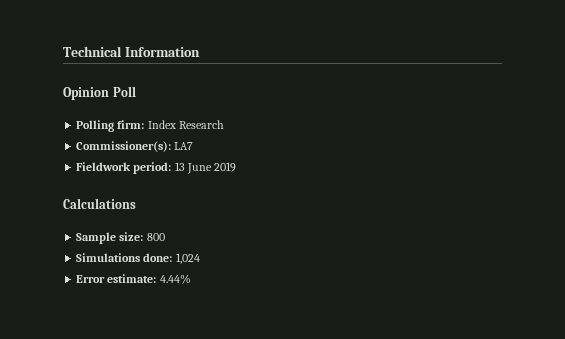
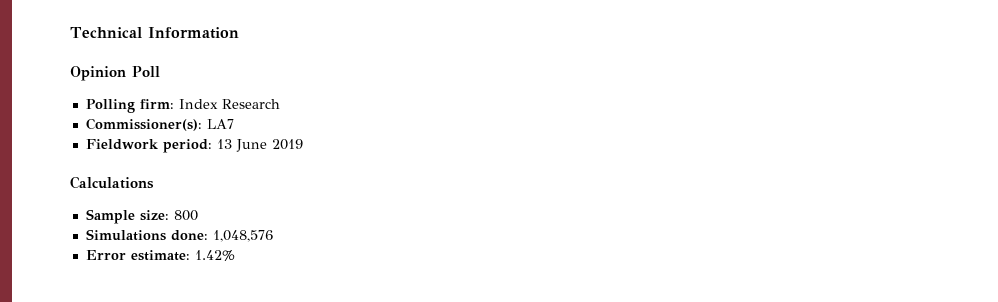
[175,253,200,264] 1,024 -> [212,230,273,242] 1,048,576
[159,274,191,284] 4.44% -> [194,250,235,261] 1.42%

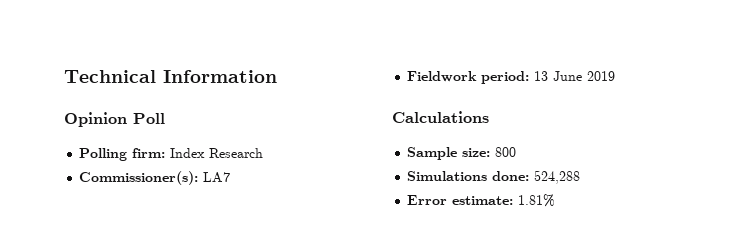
[212,230,273,242] 1,048,576 -> [534,170,581,184] 524,288
[194,250,235,261] 1.42% -> [518,194,556,207] 1.81%

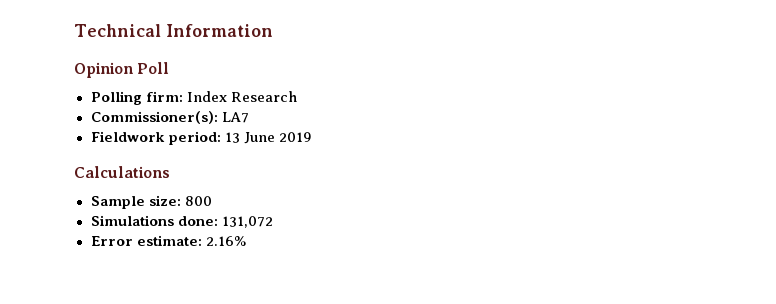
[534,170,581,184] 524,288 -> [221,216,273,228] 131,072
[518,194,556,207] 1.81% -> [205,236,246,246] 2.16%

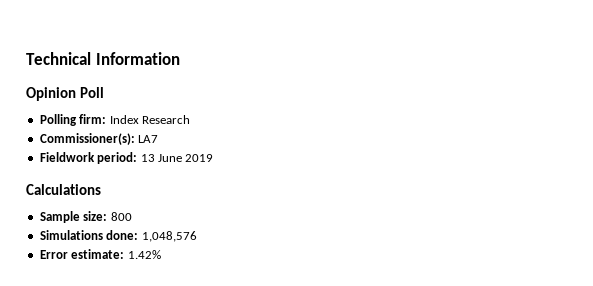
[221,216,273,228] 131,072 -> [141,231,197,242] 1,048,576
[205,236,246,246] 2.16% -> [127,250,161,259] 1.42%

